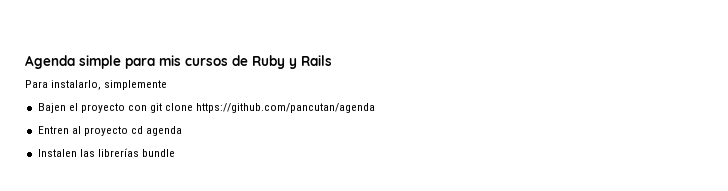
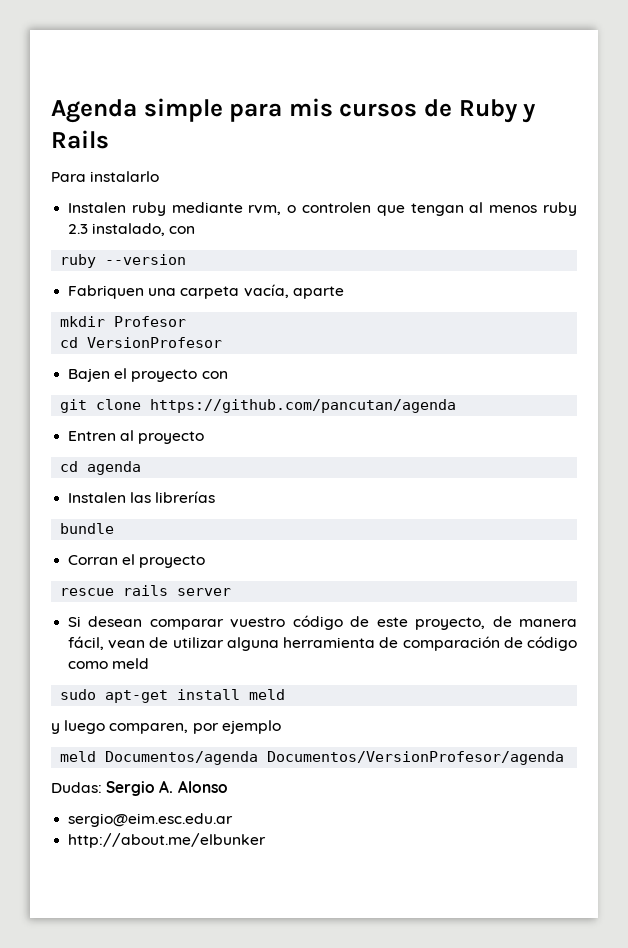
[51,80,168,90] instalarlo, simplemente -> [90,171,160,182] [68,202,577,216] [68,223,196,236] [60,254,187,268] [68,284,344,299] [60,316,187,327] [60,337,223,348] instalarlo // Instalen ruby mediante rvm, o controlen que tengan al menos ruby 2.3 instalado, con // ruby --version // Fabriquen una carpeta vacía, aparte // mkdir Profesor // cd VersionProfesor
(147, 108) none -> (228, 375) //
(128, 131) none -> (205, 437) //
(139, 152) none -> (216, 497) //
(175, 153) none -> [68,554,206,568] [60,585,232,596] [68,615,577,630] [68,636,577,651] [68,658,150,669] [60,689,286,703] [51,720,281,734] [60,751,565,765] [51,780,228,796] [68,813,234,827] [68,833,267,848] // Corran el proyecto // rescue rails server // Si desean comparar vuestro código de este proyecto, de manera fácil, vean de utilizar alguna herramienta de comparación de código como meld // sudo apt-get install meld // y luego comparen, por ejemplo // meld Documentos/agenda Documentos/VersionProfesor/agenda // Dudas: Sergio A. Alonso // sergio@eim.esc.edu.ar // http://about.me/elbunker

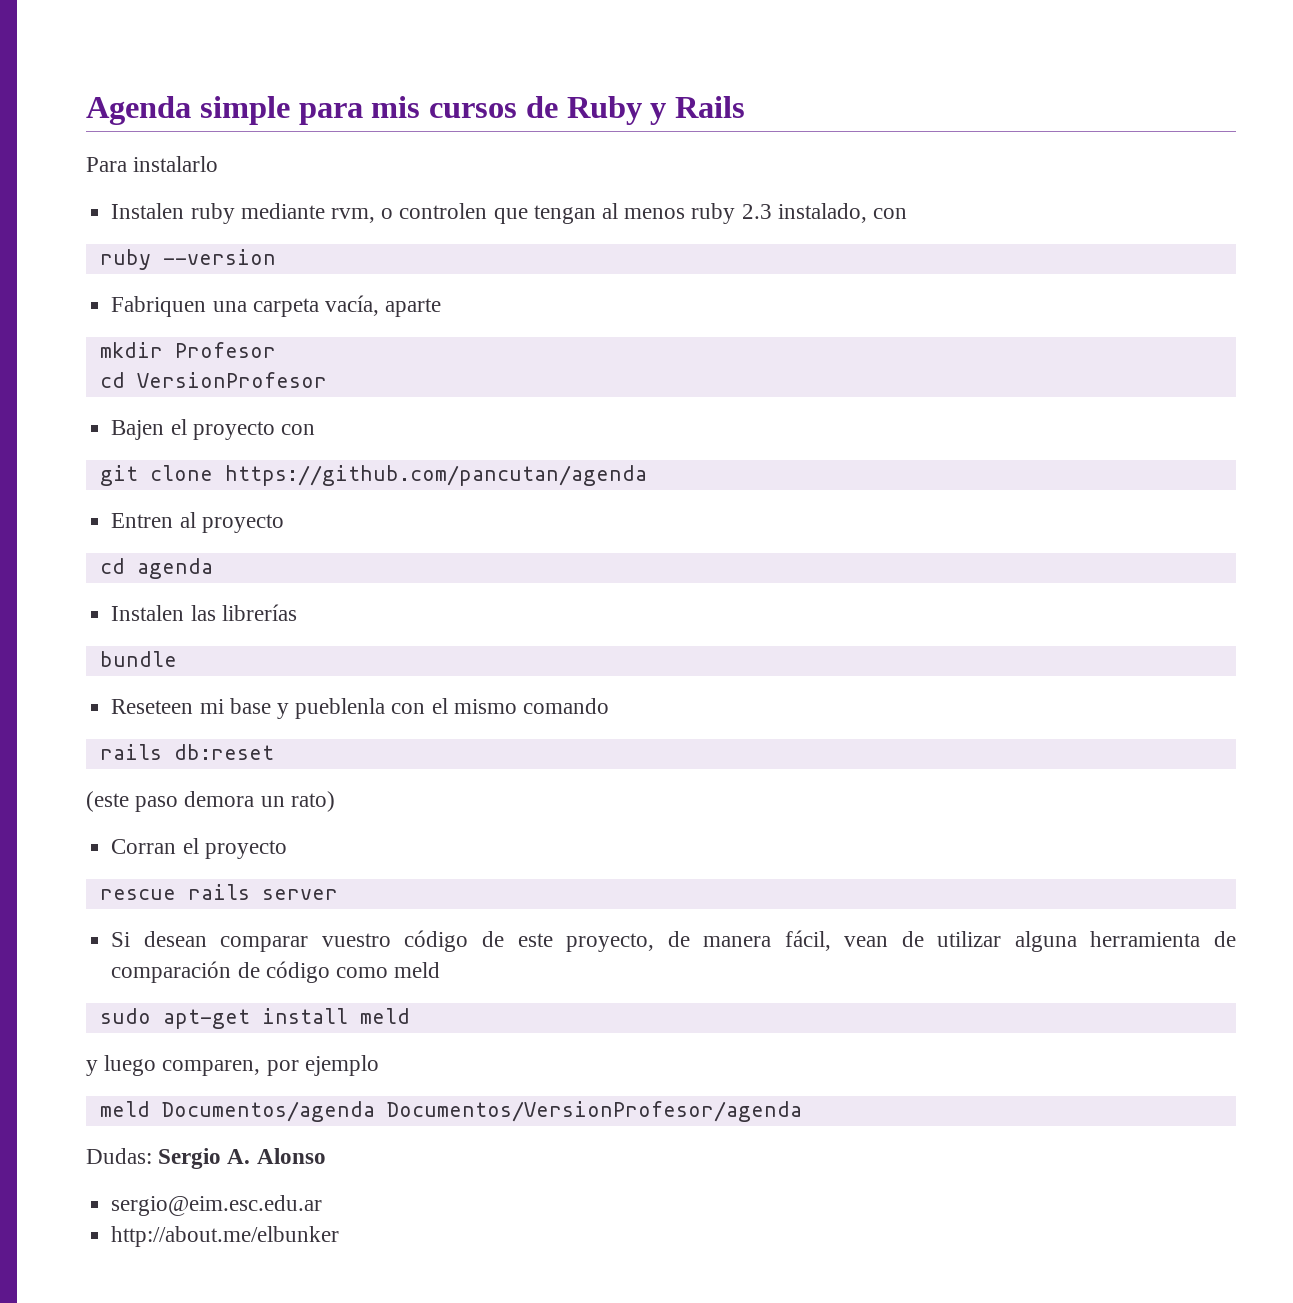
(115, 528) none -> [111,698,609,719] [99,744,274,760] [86,791,335,812] // Reseteen mi base y pueblenla con el mismo comando // rails db:reset // (este paso demora un rato)

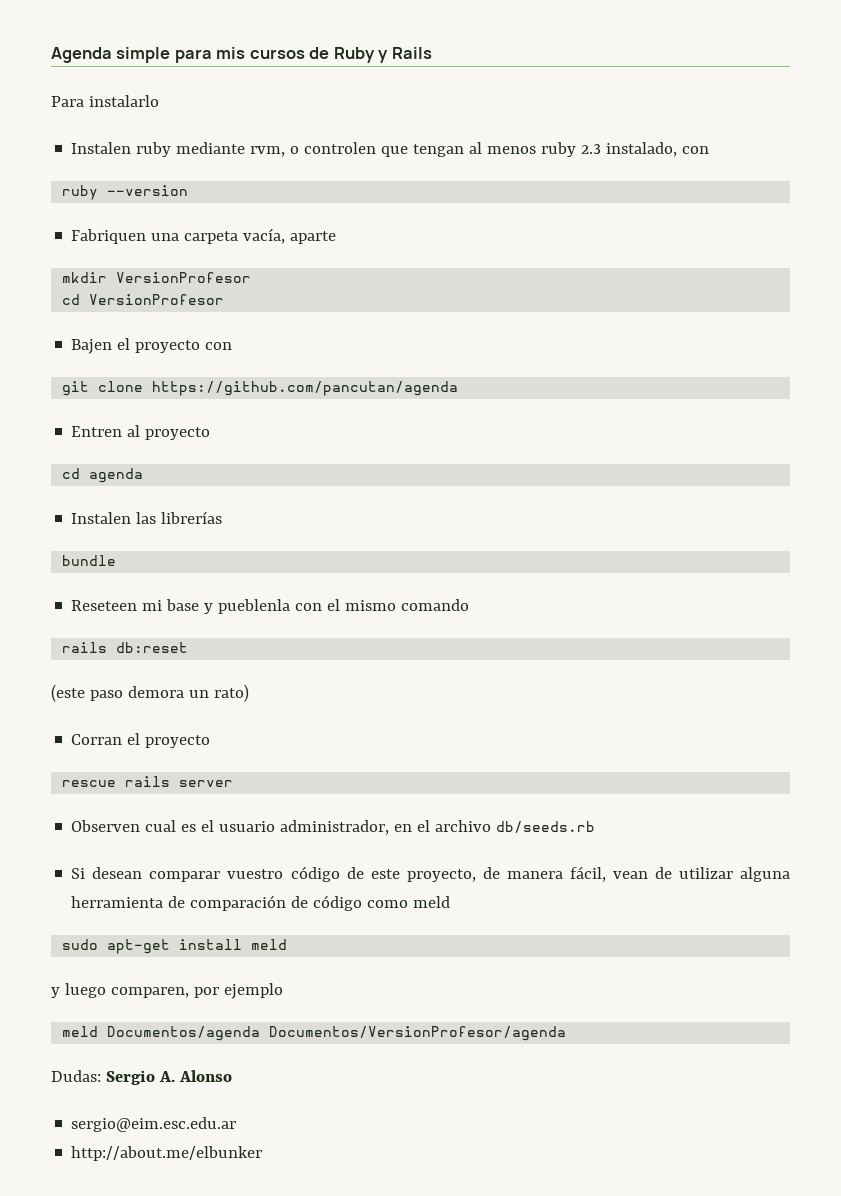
[174,342,276,358] Profesor -> [116,272,252,283] VersionProfesor
(338, 894) none -> [71,820,596,835] // Observen cual es el usuario administrador, en el archivo db/seeds.rb

